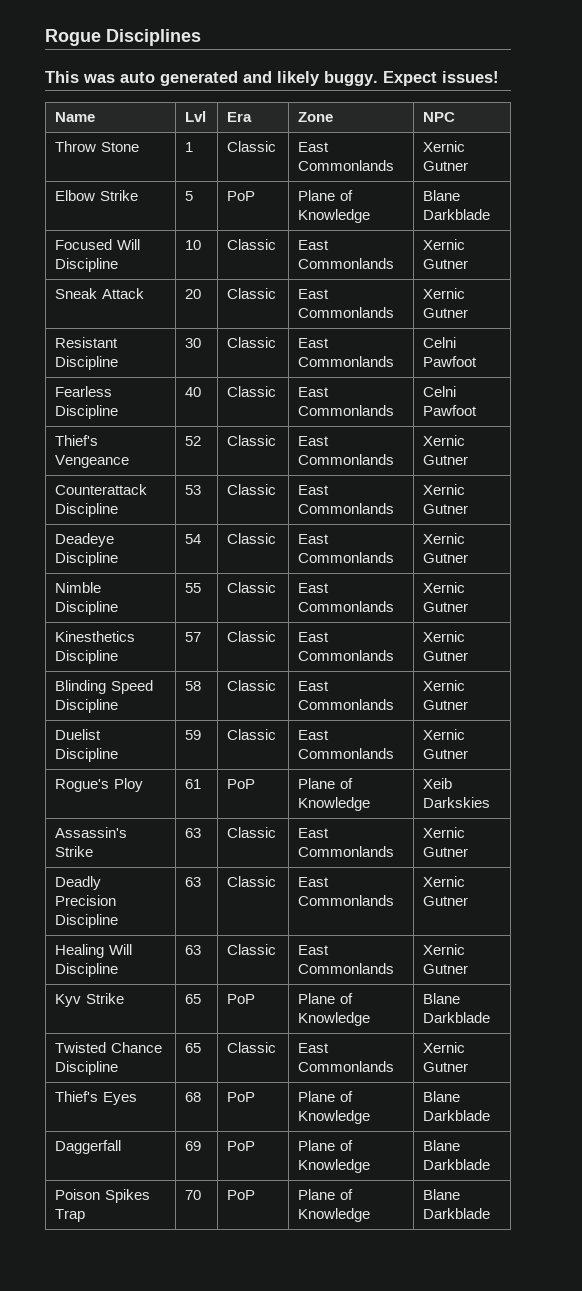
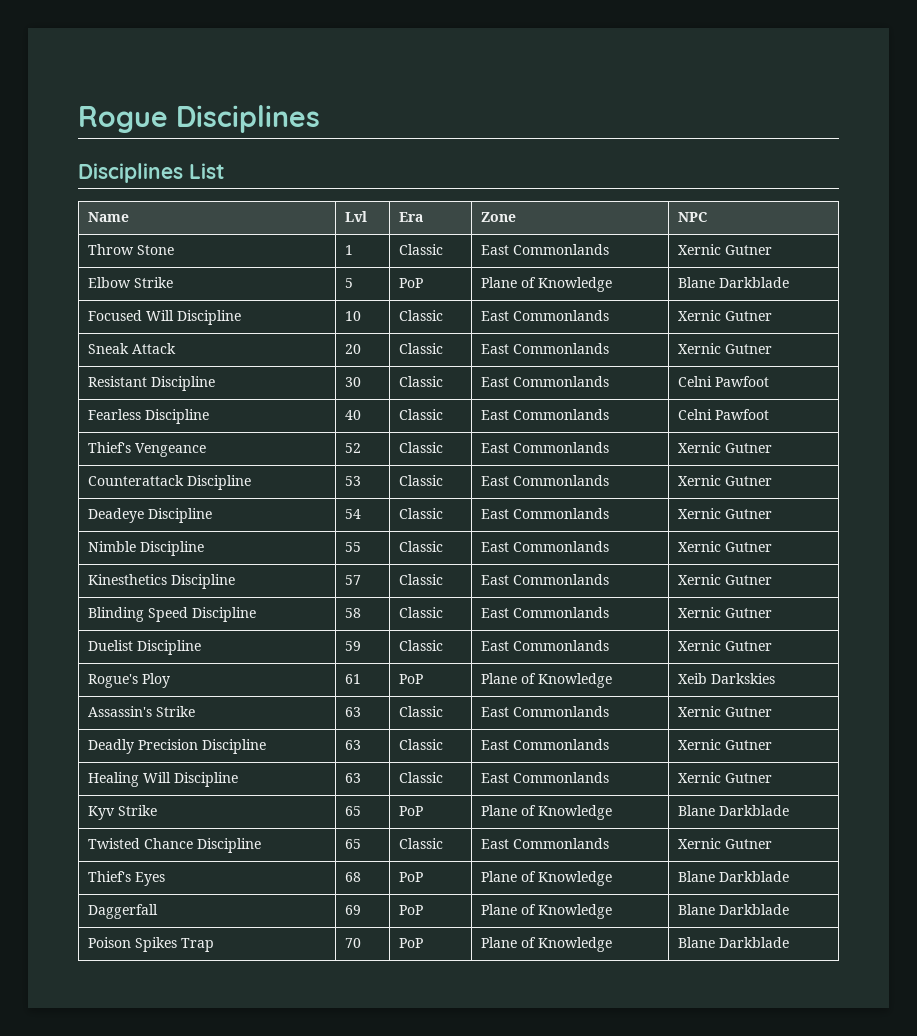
[45,71,499,86] This was auto generated and likely buggy. Expect issues! -> [78,163,225,183] Disciplines List

